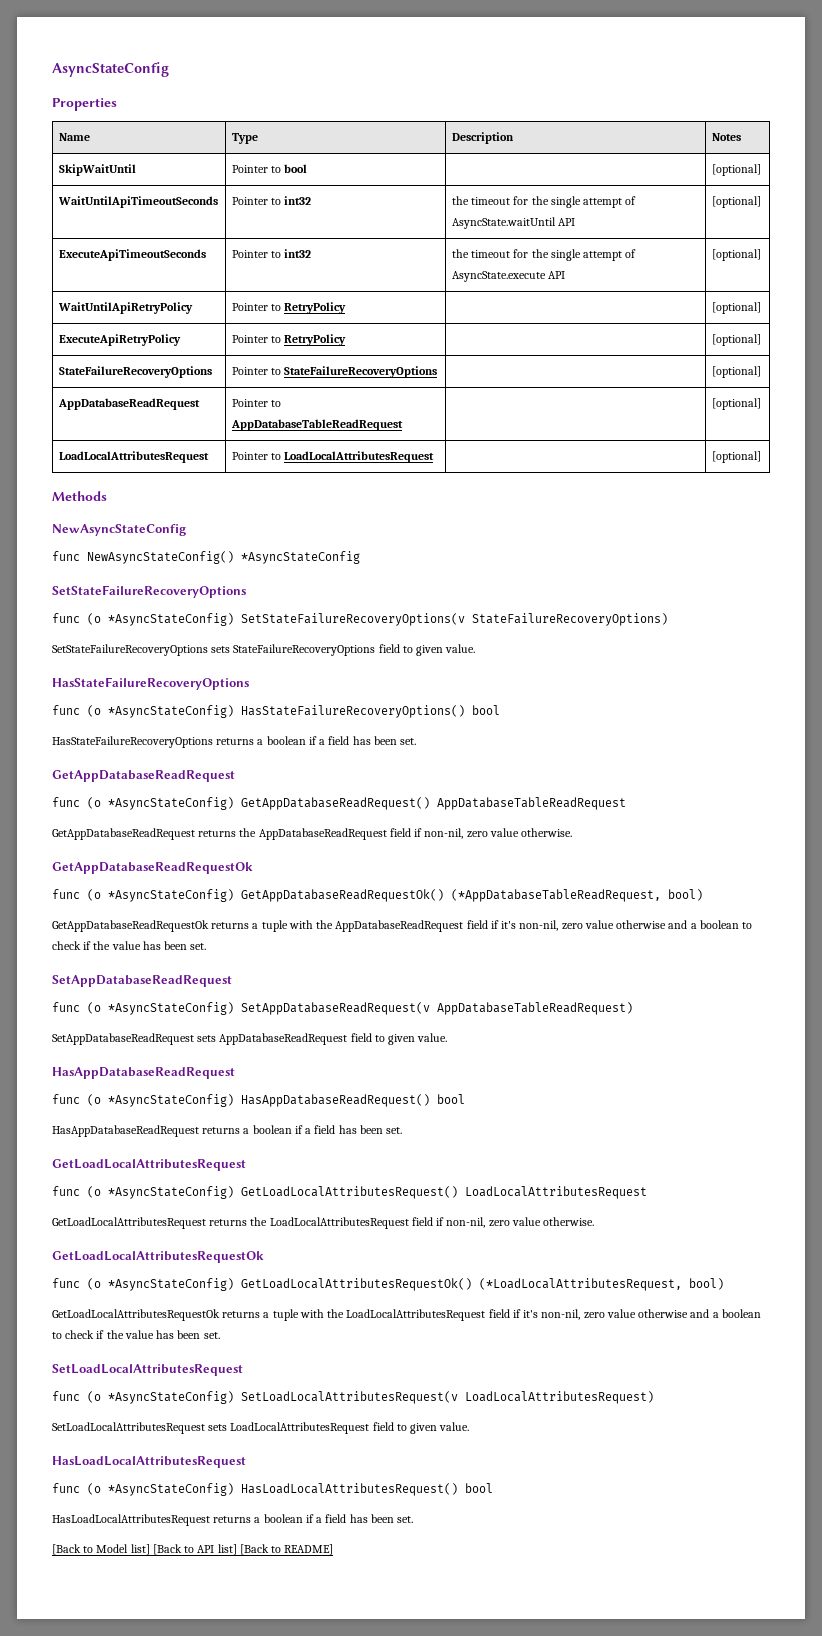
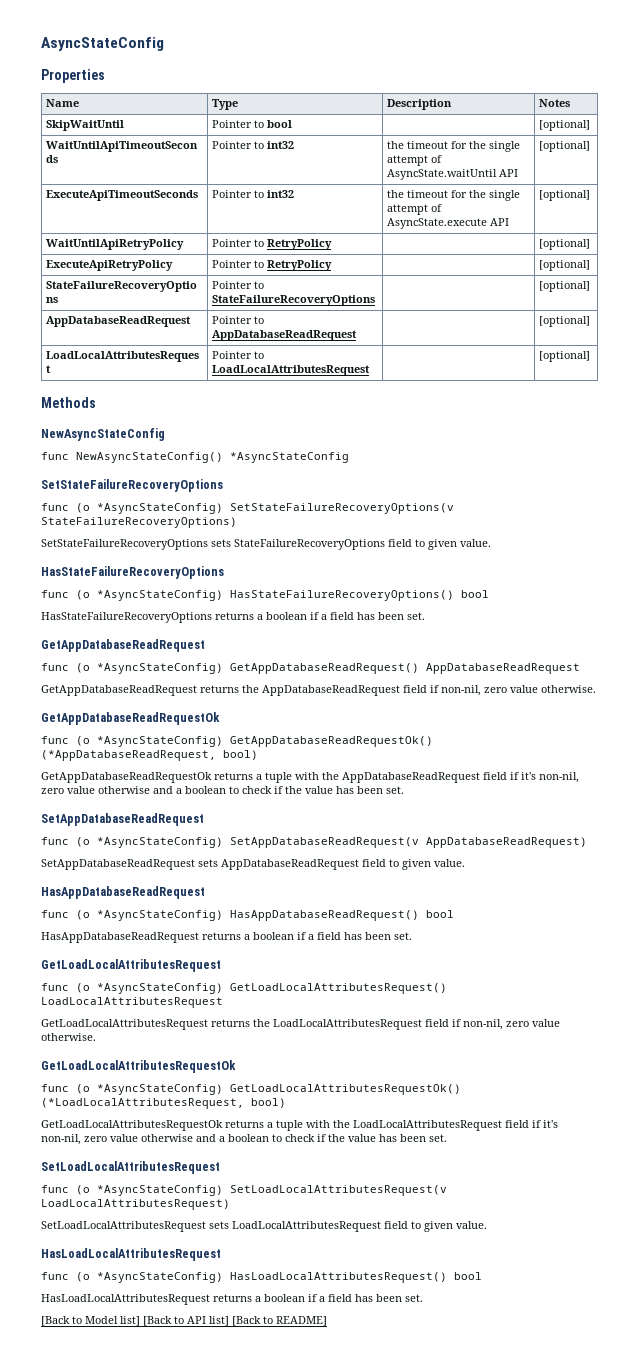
[230,419,403,431] AppDatabaseTableReadRequest -> [212,330,358,341] AppDatabaseReadRequest
[437,797,626,810] AppDatabaseTableReadRequest -> [426,663,580,674] AppDatabaseReadRequest
[451,889,661,902] (*AppDatabaseTableReadRequest, -> [41,750,216,761] (*AppDatabaseReadRequest,
[437,1002,633,1015] AppDatabaseTableReadRequest) -> [426,837,587,848] AppDatabaseReadRequest)

